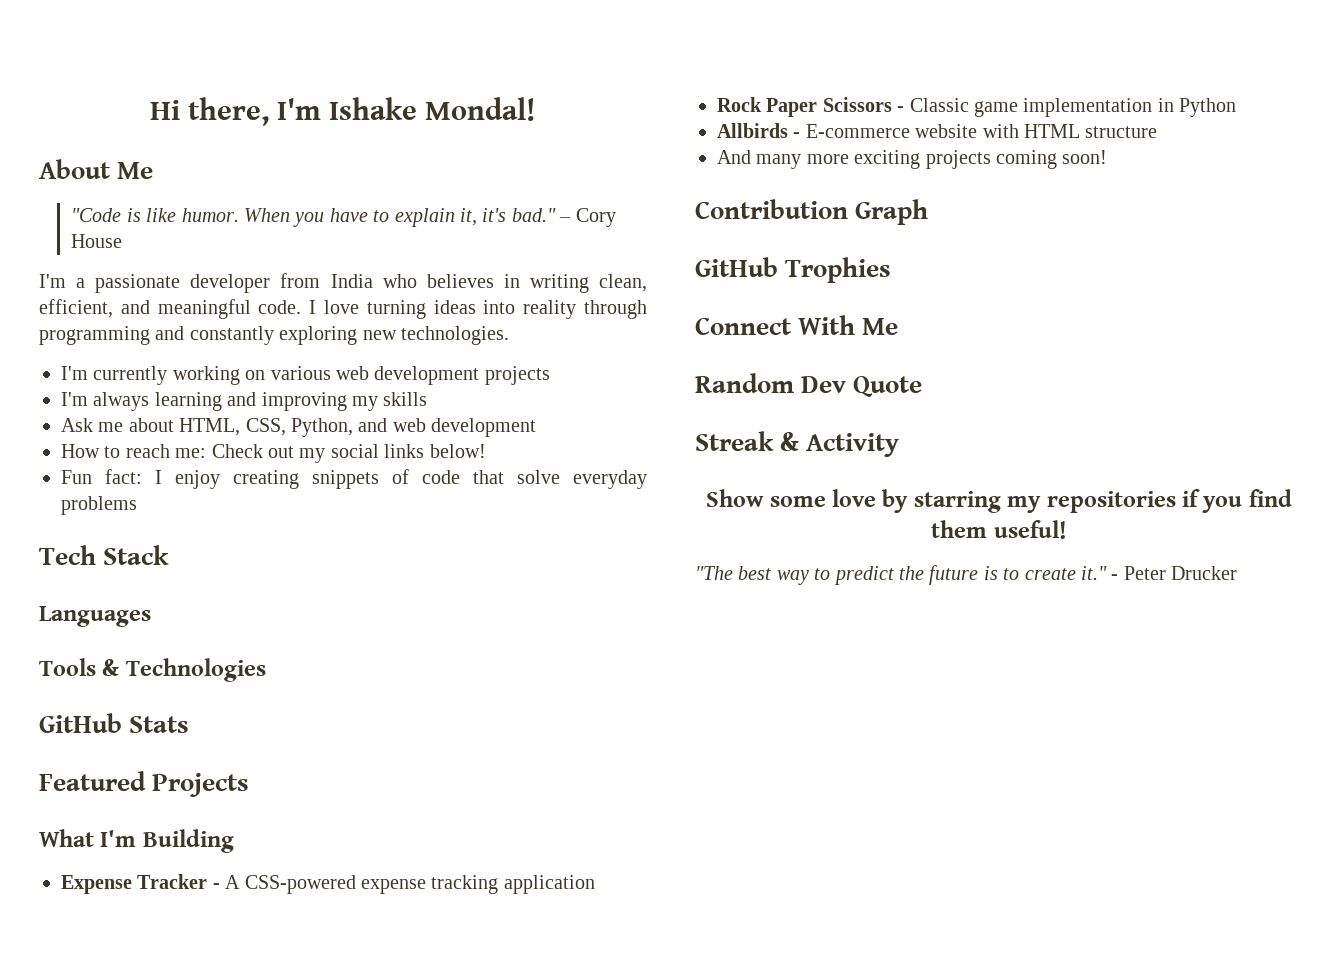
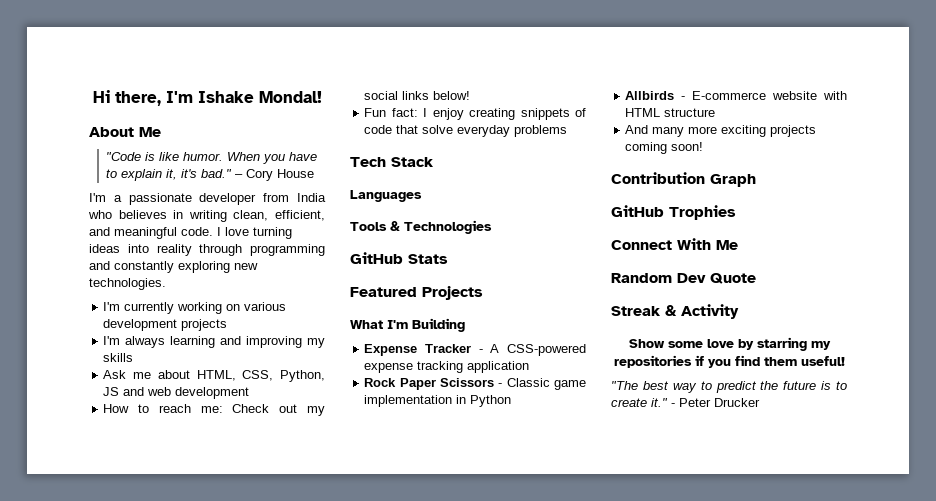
[336,366,369,380] web -> (287, 306) none
(353, 427) none -> [103,387,120,396] JS

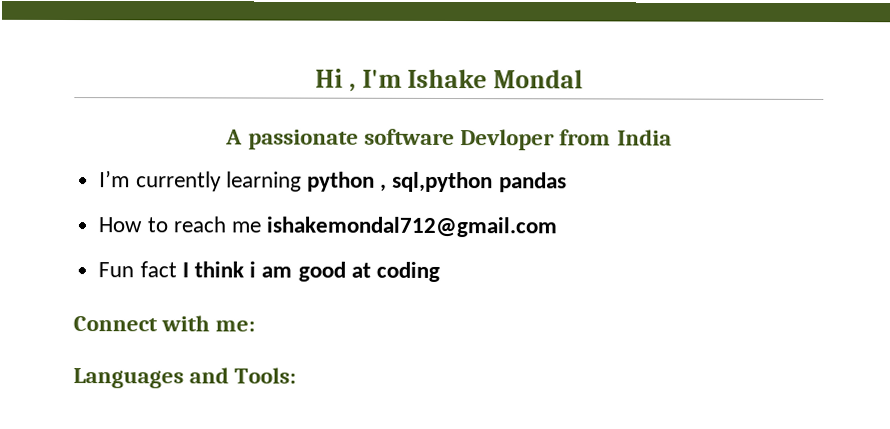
[114,91,161,106] there, -> [348,83,356,92] ,
[258,91,322,103] [89,127,161,137] [106,152,318,164] [106,169,315,181] [89,193,326,205] [88,210,325,222] [89,227,292,239] [89,244,325,256] [89,261,258,273] [89,278,166,290] [103,302,287,314] [103,319,228,331] [103,336,325,348] [103,353,134,362] [103,370,325,382] [103,387,250,399] [103,404,325,416] [364,91,471,100] [364,108,586,120] [364,125,568,137] [350,157,434,167] [350,190,422,202] [350,220,492,234] [350,252,448,264] [350,286,483,300] [350,318,465,332] [364,344,586,356] [364,361,530,373] [364,378,586,390] [364,395,512,407] [625,91,847,100] [625,108,716,117] [625,125,817,137] [625,142,704,154] [611,172,756,187] [611,205,736,220] [611,238,738,250] [611,273,756,284] [611,304,739,319] [628,337,831,351] [613,355,845,368] [611,381,847,393] [611,398,760,407] Mondal! // About Me // "Code is like humor. When you have to explain it, it's bad." – Cory House // I'm a passionate developer from India who believes in writing clean, efficient, and meaningful code. I love turning ideas into reality through programming and constantly exploring new technologies. // I'm currently working on various development projects // I'm always learning and improving my skills // Ask me about HTML, CSS, Python, JS and web development // How to reach me: Check out my social links below! // Fun fact: I enjoy creating snippets of code that solve everyday problems // Tech Stack // Languages // Tools & Technologies // GitHub Stats // Featured Projects // What I'm Building // Expense Tracker - A CSS-powered expense tracking application // Rock Paper Scissors - Classic game implementation in Python // Allbirds - E-commerce website with HTML structure // And many more exciting projects coming soon! // Contribution Graph // GitHub Trophies // Connect With Me // Random Dev Quote // Streak & Activity // Show some love by starring my repositories if you find them useful! // "The best way to predict the future is to create it." - Peter Drucker -> [493,69,584,89] [225,128,672,151] [99,170,567,193] [98,216,558,238] [98,261,440,282] [73,315,256,332] [73,367,297,389] Mondal // A passionate software Devloper from India // I’m currently learning python , sql,python pandas // How to reach me ishakemondal712@gmail.com // Fun fact I think i am good at coding // Connect with me: // Languages and Tools:

